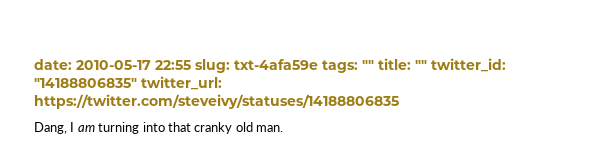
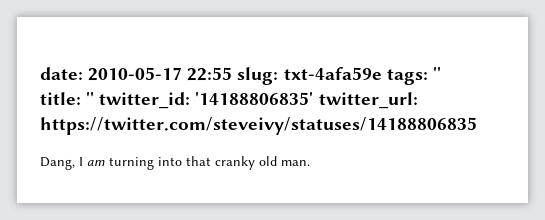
[362,58,506,72] [34,78,137,88] "" title: "" twitter_id: "14188806835" -> [432,67,441,80] [40,92,314,109] '' title: '' twitter_id: '14188806835'

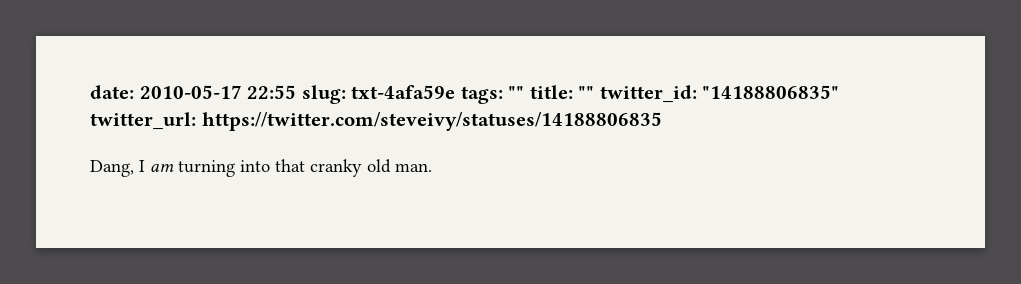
[432,67,441,80] [40,92,314,109] '' title: '' twitter_id: '14188806835' -> [508,85,840,103] "" title: "" twitter_id: "14188806835"

